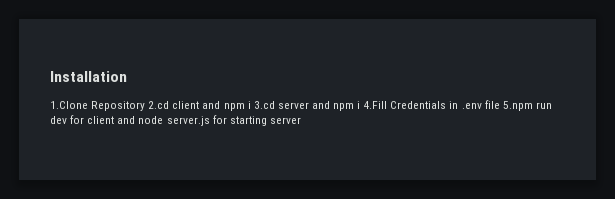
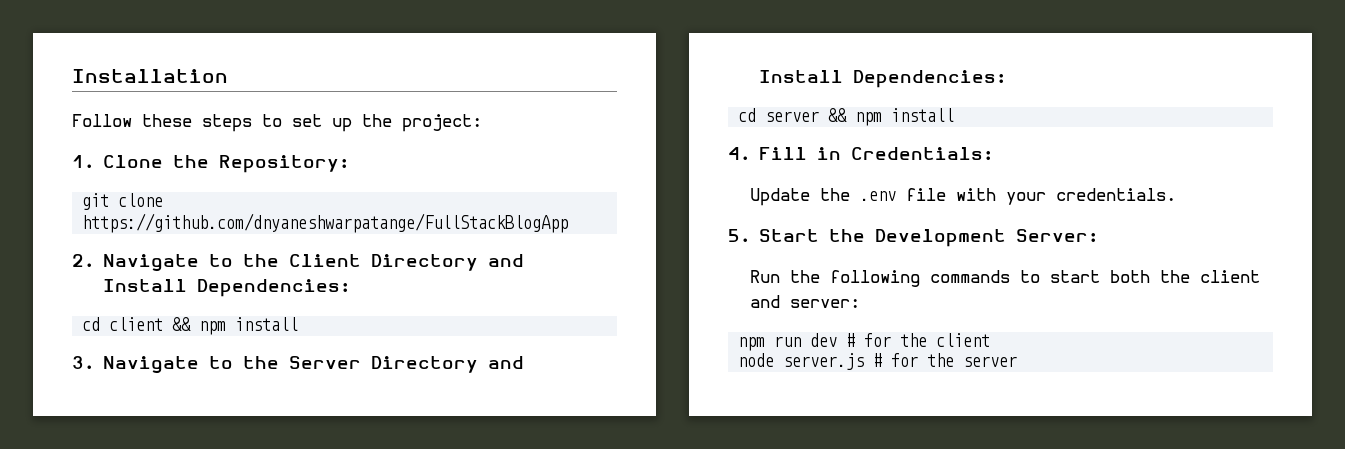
[50,100,552,111] [50,115,136,124] 1.Clone Repository 2.cd client and npm i 3.cd server and npm i 4.Fill Credentials in .env file 5.npm run dev for client and -> [72,114,482,132] [72,155,349,173] [82,193,164,210] [82,213,569,233] [72,254,524,272] [102,279,350,297] [82,317,299,335] [72,356,524,374] [758,70,1006,88] [738,108,955,126] [728,147,993,160] [750,188,1177,206] [728,229,1098,247] [750,270,1261,287] [750,295,861,308] [738,333,991,351] Follow these steps to set up the project: // 1. Clone the Repository: // git clone https://github.com/dnyaneshwarpatange/FullStackBlogApp // 2. Navigate to the Client Directory and Install Dependencies: // cd client && npm install // 3. Navigate to the Server Directory and Install Dependencies: // cd server && npm install // 4. Fill in Credentials: // Update the .env file with your credentials. // 5. Start the Development Server: // Run the following commands to start both the client and server: // npm run dev # for the client //
[212,115,267,126] for starting -> [873,353,955,367] # for the

